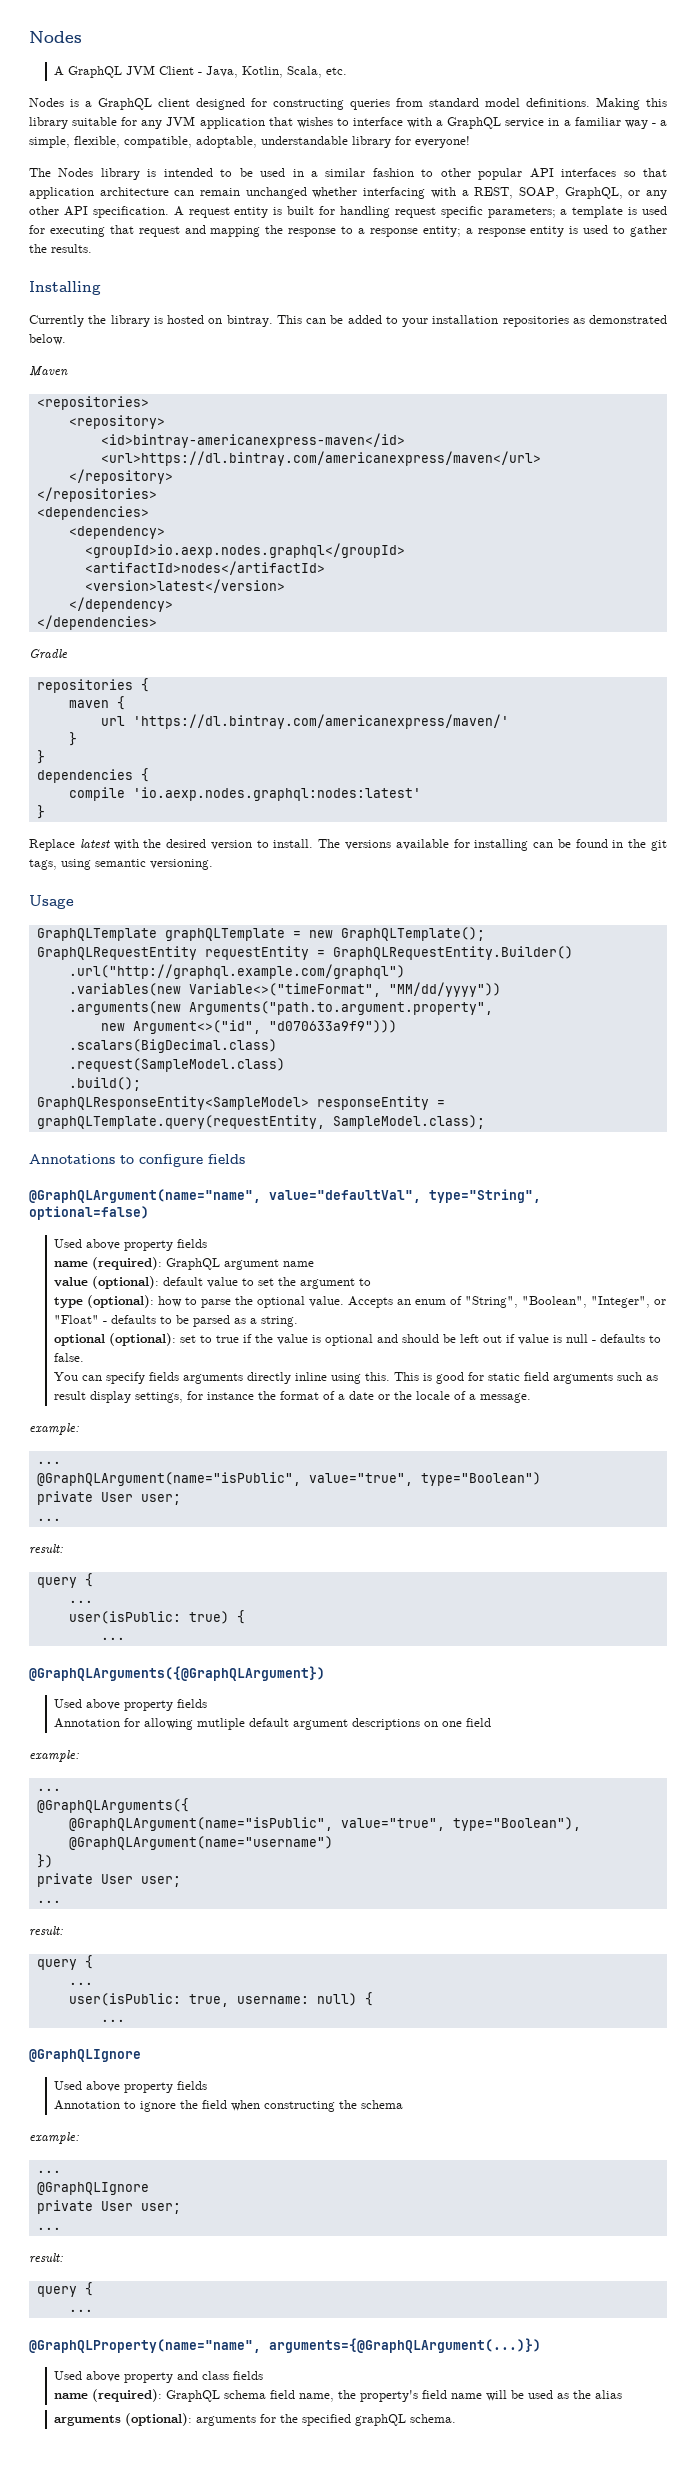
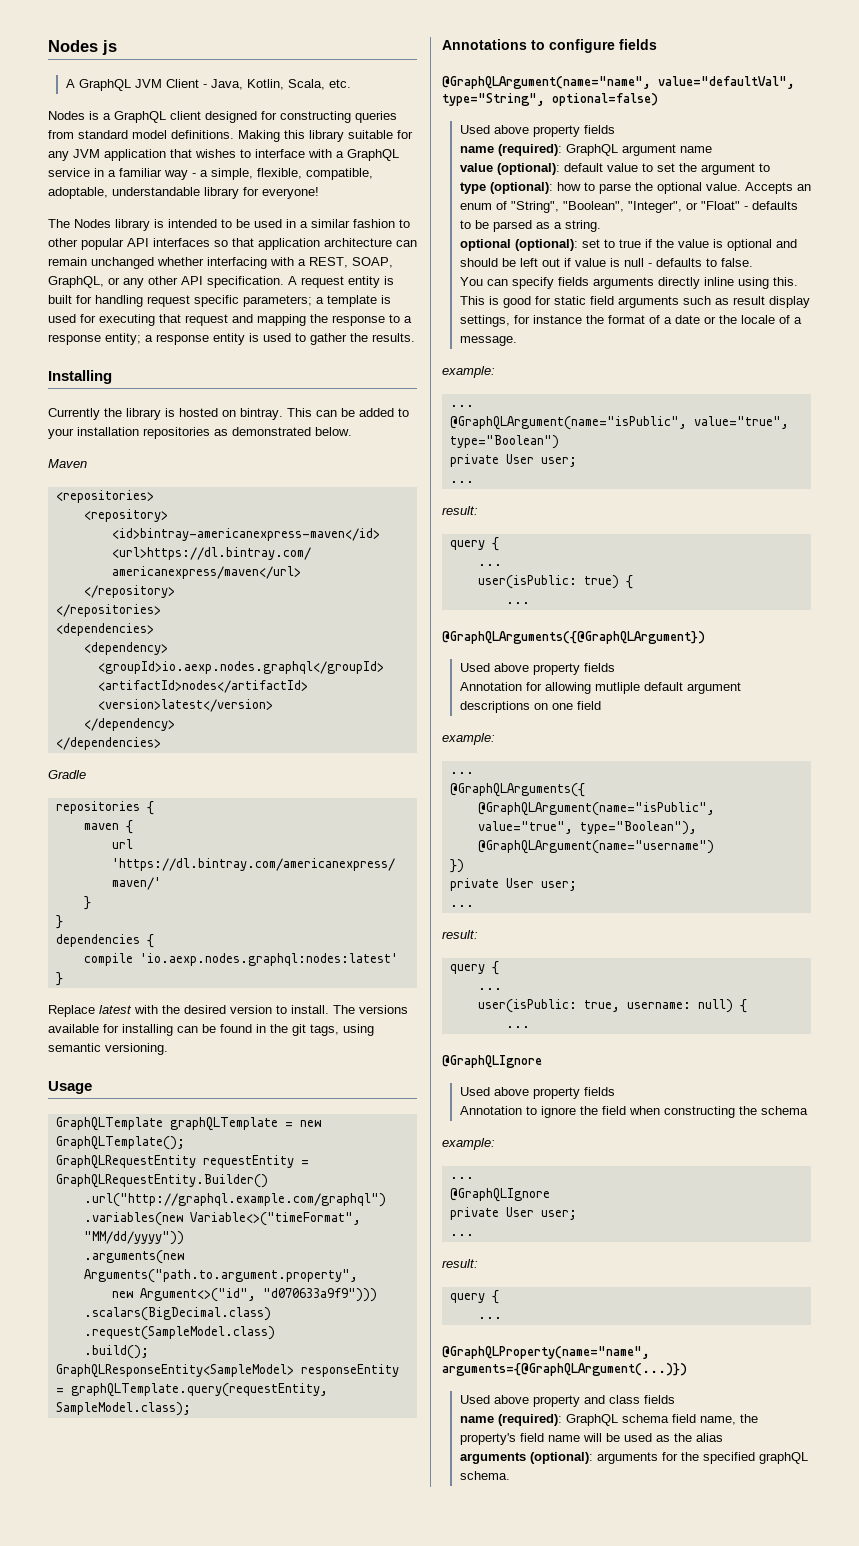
[29,31,82,43] Nodes -> [48,40,117,55] Nodes js

